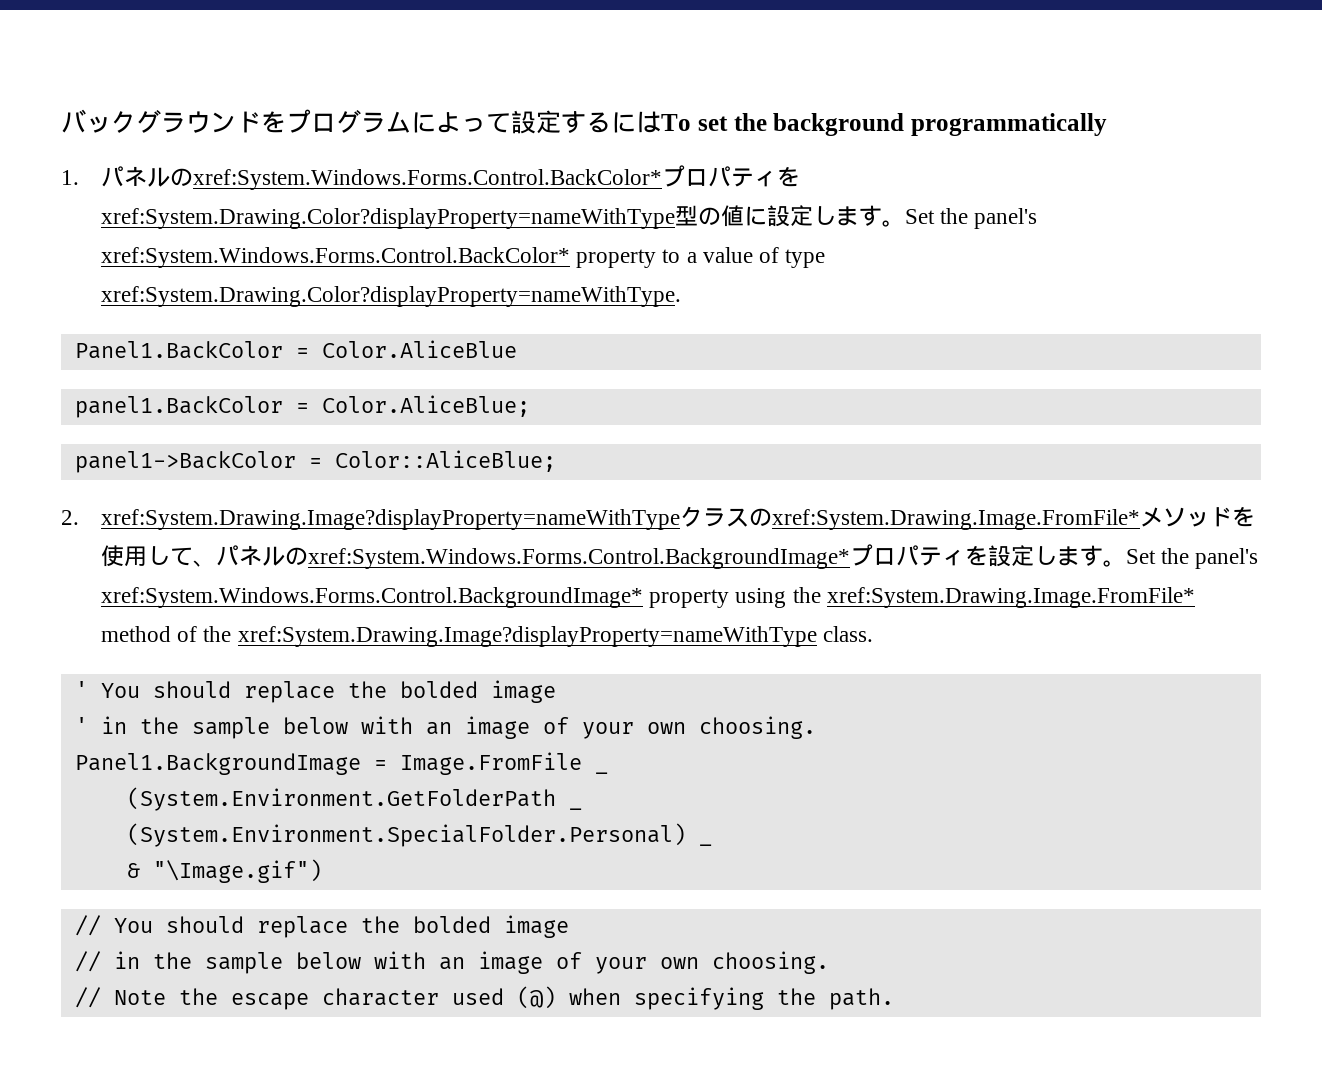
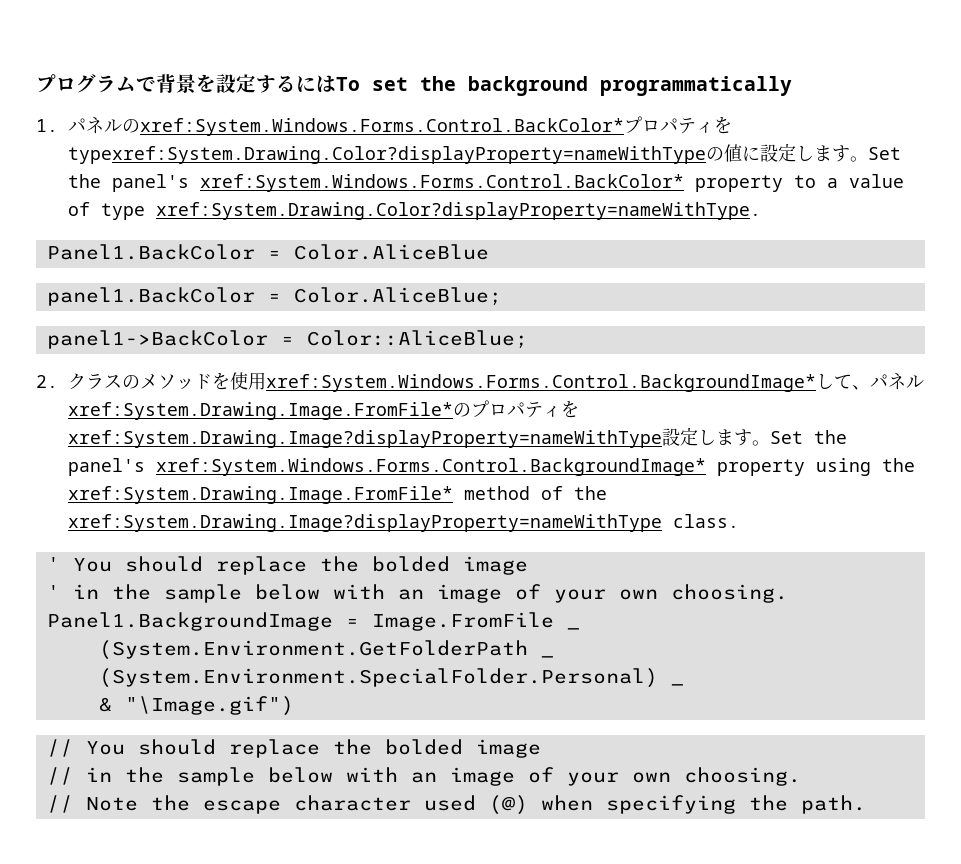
[61,109,286,133] バックグラウンドを -> (36, 83) none
[411,112,511,133] によって -> [136,74,216,94] で背景を
[100,205,698,229] xref:System.Drawing.Color?displayProperty=nameWithType型 -> [68,146,707,164] typexref:System.Drawing.Color?displayProperty=nameWithType
[100,509,680,530] xref:System.Drawing.Image?displayProperty=nameWithType -> (58, 381) none
[771,509,1140,530] xref:System.Drawing.Image.FromFile* -> (141, 382) none
(147, 556) none -> [266,374,817,392] xref:System.Windows.Forms.Control.BackgroundImage*
[284,544,988,569] のxref:System.Windows.Forms.Control.BackgroundImage*プロパティを -> [68,400,580,420] [68,430,663,448] xref:System.Drawing.Image.FromFile*のプロパティをxref:System.Drawing.Image?displayProperty=nameWithType

